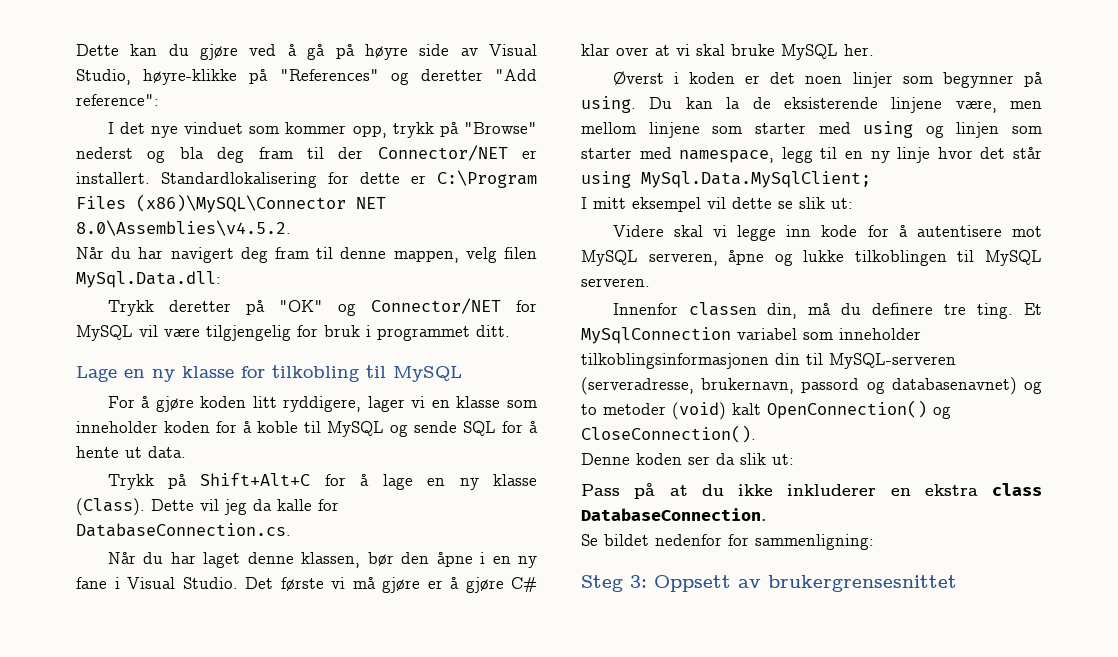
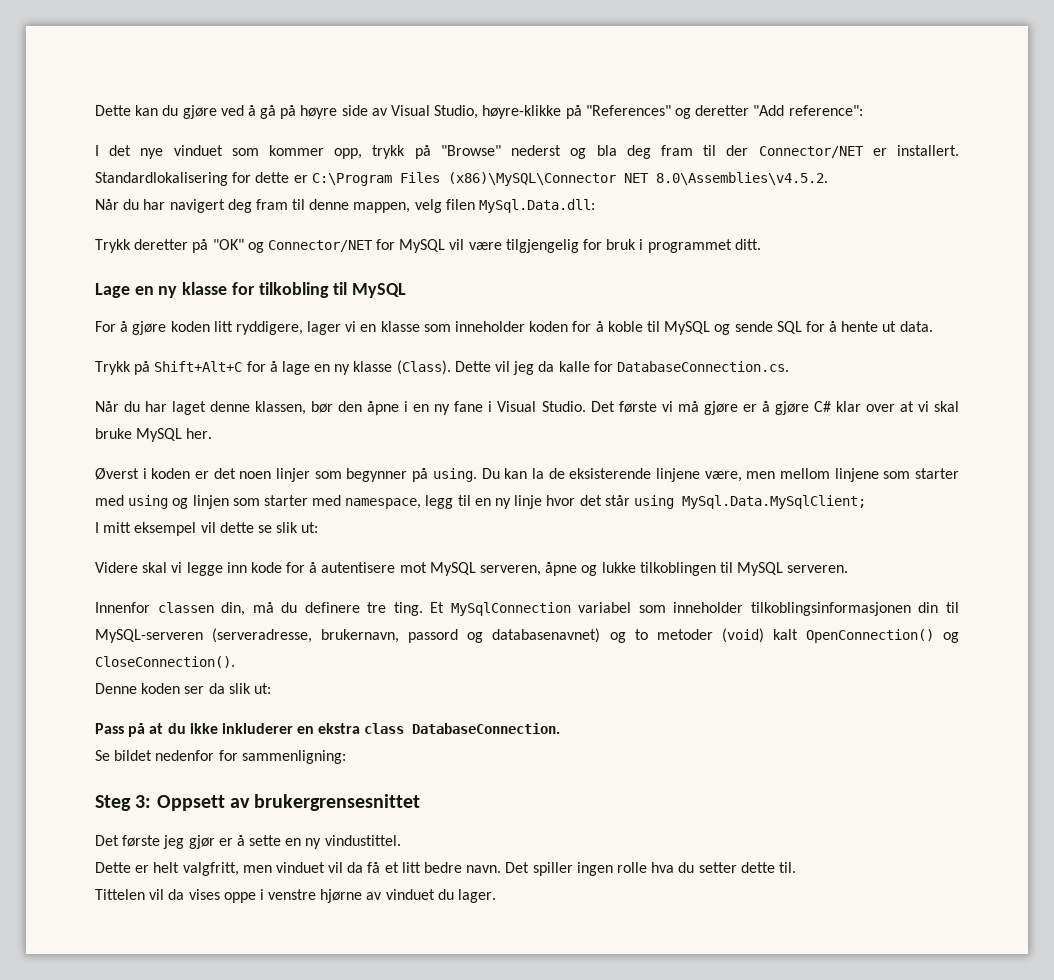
(957, 583) none -> [95,835,401,849] [95,862,796,876] [95,889,497,903] // Det første jeg gjør er å sette en ny vindustittel. // Dette er helt valgfritt, men vinduet vil da få et litt bedre navn. Det spiller ingen rolle hva du setter dette til. // Tittelen vil da vises oppe i venstre hjørne av vinduet du lager.

